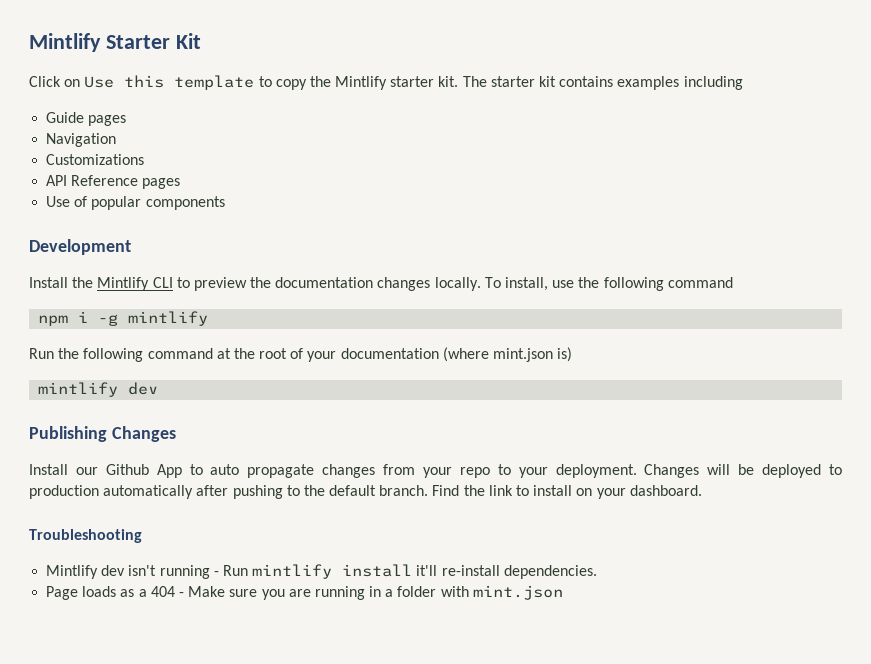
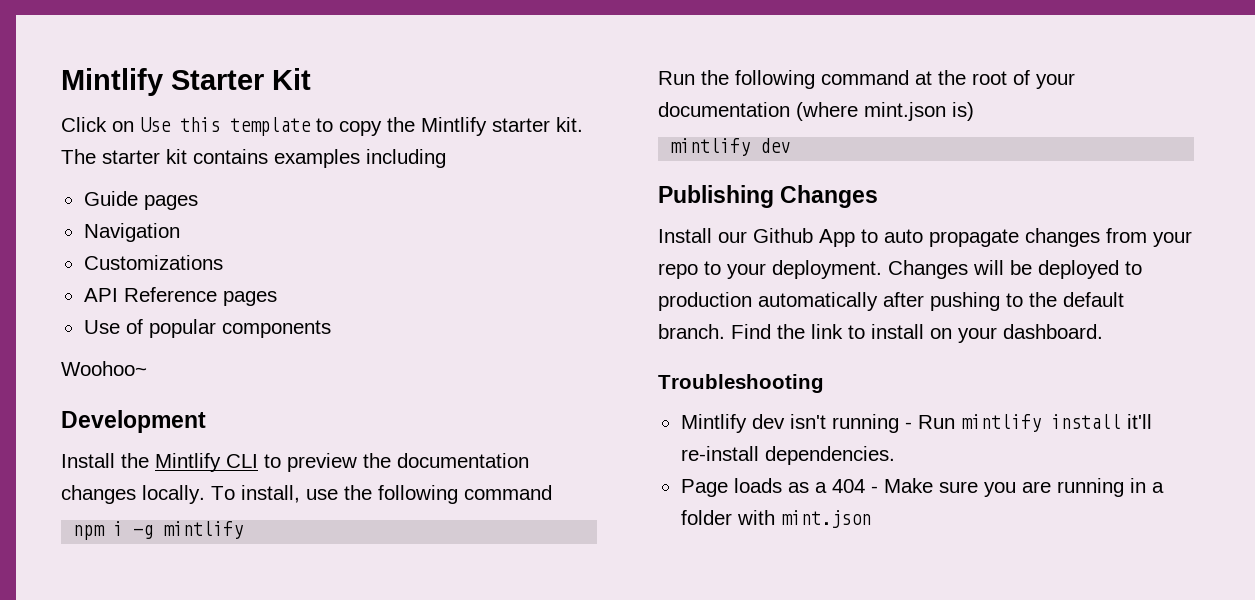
(225, 203) none -> [61,361,147,376] // Woohoo~

